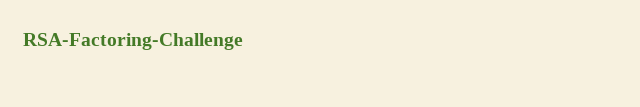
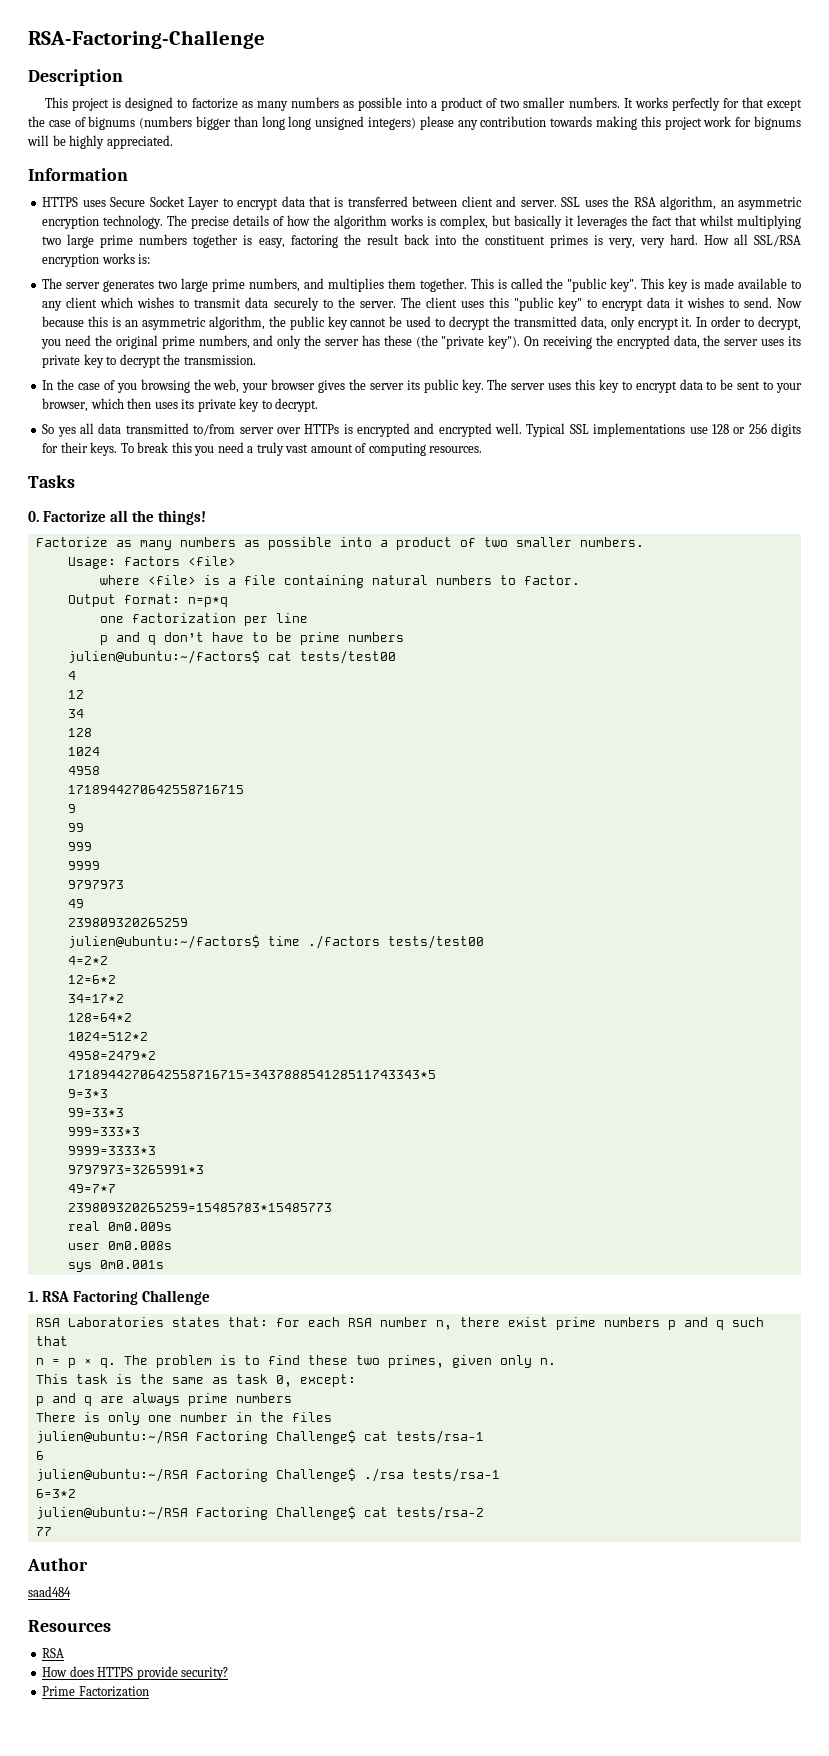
(243, 41) none -> [28,69,123,86] [45,97,802,111] [28,116,801,130] [27,135,173,149] [28,168,128,181] [42,196,802,210] [42,215,802,229] [42,234,801,248] [42,253,151,267] [42,278,802,292] [42,297,803,311] [42,316,801,330] [41,335,802,349] [42,354,256,368] [42,379,803,393] [42,398,319,412] [42,423,802,437] [42,442,483,456] [28,475,75,488] [28,510,207,525] [35,537,644,550] [67,556,236,569] [99,575,580,588] [67,594,228,607] [99,613,308,626] [99,632,404,645] [67,650,396,664] [67,671,76,680] [67,690,84,699] [67,709,84,718] [67,728,92,737] [67,747,100,756] [67,766,100,775] [67,785,244,794] [67,804,76,813] [67,823,84,832] [67,842,92,851] [67,861,100,870] [67,880,124,889] [67,899,84,908] [67,918,188,927] [67,935,484,949] [67,956,108,965] [67,975,116,984] [67,994,124,1003] [67,1013,132,1022] [67,1032,148,1041] [67,1051,156,1060] [67,1070,436,1079] [67,1089,108,1098] [67,1108,124,1117] [67,1127,140,1136] [67,1146,156,1155] [67,1165,204,1174] [67,1184,116,1193] [67,1203,332,1212] [67,1221,172,1231] [67,1241,172,1250] [67,1260,164,1272] [28,1290,211,1305] [35,1317,764,1330] [35,1336,68,1346] [35,1355,556,1368] [35,1374,356,1387] [35,1393,292,1406] [35,1412,332,1425] [35,1430,484,1444] [35,1451,44,1460] [35,1468,500,1482] [35,1489,76,1498] [35,1506,484,1520] [35,1527,52,1536] [27,1558,88,1571] [28,1586,71,1597] [28,1620,111,1632] [42,1648,65,1658] [42,1666,229,1680] [42,1686,149,1697] // Description // This project is designed to factorize as many numbers as possible into a product of two smaller numbers. It works perfectly for that except the case of bignums (numbers bigger than long long unsigned integers) please any contribution towards making this project work for bignums will be highly appreciated. // Information // HTTPS uses Secure Socket Layer to encrypt data that is transferred between client and server. SSL uses the RSA algorithm, an asymmetric encryption technology. The precise details of how the algorithm works is complex, but basically it leverages the fact that whilst multiplying two large prime numbers together is easy, factoring the result back into the constituent primes is very, very hard. How all SSL/RSA encryption works is: // The server generates two large prime numbers, and multiplies them together. This is called the "public key". This key is made available to any client which wishes to transmit data securely to the server. The client uses this "public key" to encrypt data it wishes to send. Now because this is an asymmetric algorithm, the public key cannot be used to decrypt the transmitted data, only encrypt it. In order to decrypt, you need the original prime numbers, and only the server has these (the "private key"). On receiving the encrypted data, the server uses its private key to decrypt the transmission. // In the case of you browsing the web, your browser gives the server its public key. The server uses this key to encrypt data to be sent to your browser, which then uses its private key to decrypt. // So yes all data transmitted to/from server over HTTPs is encrypted and encrypted well. Typical SSL implementations use 128 or 256 digits for their keys. To break this you need a truly vast amount of computing resources. // Tasks // 0. Factorize all the things! // Factorize as many numbers as possible into a product of two smaller numbers. // Usage: factors <file> // where <file> is a file containing natural numbers to factor. // Output format: n=p*q // one factorization per line // p and q don’t have to be prime numbers // julien@ubuntu:~/factors$ cat tests/test00 // 4 // 12 // 34 // 128 // 1024 // 4958 // 1718944270642558716715 // 9 // 99 // 999 // 9999 // 9797973 // 49 // 239809320265259 // julien@ubuntu:~/factors$ time ./factors tests/test00 // 4=2*2 // 12=6*2 // 34=17*2 // 128=64*2 // 1024=512*2 // 4958=2479*2 // 1718944270642558716715=343788854128511743343*5 // 9=3*3 // 99=33*3 // 999=333*3 // 9999=3333*3 // 9797973=3265991*3 // 49=7*7 // 239809320265259=15485783*15485773 // real 0m0.009s // user 0m0.008s // sys 0m0.001s // 1. RSA Factoring Challenge // RSA Laboratories states that: for each RSA number n, there exist prime numbers p and q such that // n = p × q. The problem is to find these two primes, given only n. // This task is the same as task 0, except: // p and q are always prime numbers // There is only one number in the files // julien@ubuntu:~/RSA Factoring Challenge$ cat tests/rsa-1 // 6 // julien@ubuntu:~/RSA Factoring Challenge$ ./rsa tests/rsa-1 // 6=3*2 // julien@ubuntu:~/RSA Factoring Challenge$ cat tests/rsa-2 // 77 // Author // saad484 // Resources // RSA // How does HTTPS provide security? // Prime Factorization

